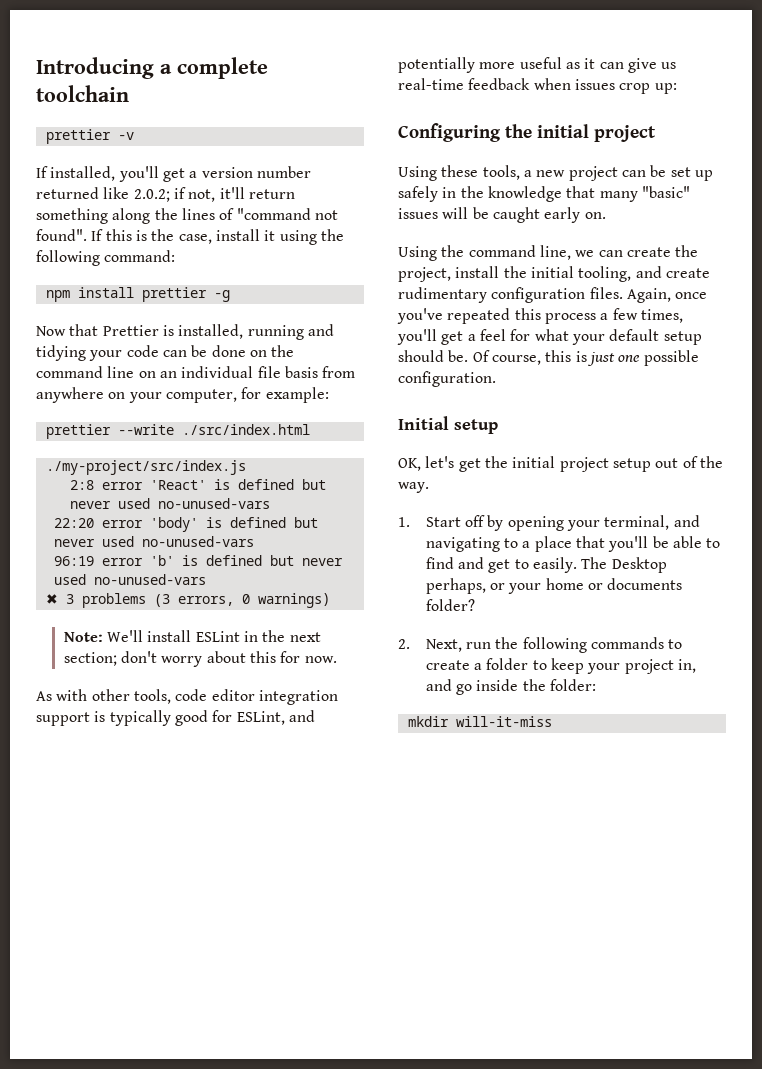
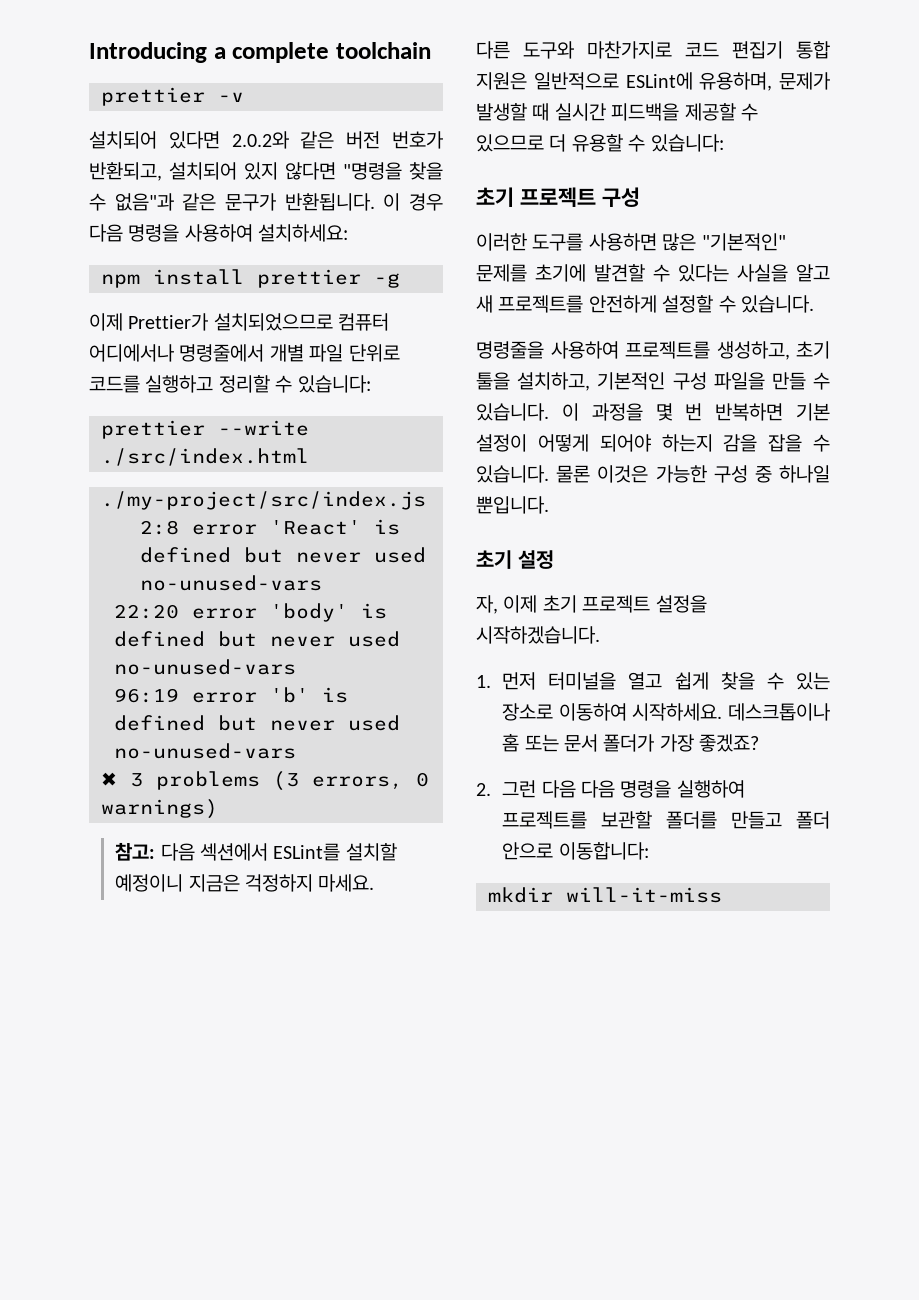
[36,166,311,182] [36,187,295,202] [36,208,338,224] [36,229,344,245] [36,250,176,266] [45,287,230,302] [36,324,334,340] [36,345,295,361] [36,366,356,378] [36,387,329,403] If installed, you'll get a version number returned like 2.0.2; if not, it'll return something along the lines of "command not found". If this is the case, install it using the following command: // npm install prettier -g // Now that Prettier is installed, running and tidying your code can be done on the command line on an individual file basis from anywhere on your computer, for example: -> [89,131,444,149] [89,162,443,181] [89,193,444,211] [89,224,349,242] [101,269,400,288] [89,313,390,331] [89,344,400,362] [89,375,371,393] 설치되어 있다면 2.0.2와 같은 버전 번호가 반환되고, 설치되어 있지 않다면 "명령을 찾을 수 없음"과 같은 문구가 반환됩니다. 이 경우 다음 명령을 사용하여 설치하세요: // npm install prettier -g // 이제 Prettier가 설치되었으므로 컴퓨터 어디에서나 명령줄에서 개별 파일 단위로 코드를 실행하고 정리할 수 있습니다:
[63,630,321,642] [63,651,337,667] [36,689,338,705] [36,710,315,726] [398,57,677,73] [398,78,677,94] [398,123,656,142] [398,165,713,181] [398,186,690,202] [398,207,606,223] [398,245,699,261] [398,266,710,282] [398,287,708,303] [397,308,683,324] [397,329,702,345] [398,350,699,366] [398,371,496,387] [398,416,498,434] [398,456,723,472] [398,482,429,493] [398,515,700,531] [425,536,721,552] [425,557,667,573] [425,578,683,594] [425,599,475,611] [398,637,683,653] [425,658,696,674] [425,679,596,695] Note: We'll install ESLint in the next section; don't worry about this for now. // As with other tools, code editor integration support is typically good for ESLint, and potentially more useful as it can give us real-time feedback when issues crop up: // Configuring the initial project // Using these tools, a new project can be set up safely in the knowledge that many "basic" issues will be caught early on. // Using the command line, we can create the project, install the initial tooling, and create rudimentary configuration files. Again, once you've repeated this process a few times, you'll get a feel for what your default setup should be. Of course, this is just one possible configuration. // Initial setup // OK, let's get the initial project setup out of the way. // 1. Start off by opening your terminal, and navigating to a place that you'll be able to find and get to easily. The Desktop perhaps, or your home or documents folder? // 2. Next, run the following commands to create a folder to keep your project in, and go inside the folder: -> [115,842,397,861] [115,874,375,892] [476,41,830,59] [476,72,830,91] [476,103,758,121] [476,134,724,152] [476,187,640,207] [476,233,786,251] [476,264,830,282] [476,295,814,313] [476,341,830,360] [476,372,830,391] [476,403,830,421] [476,434,830,452] [476,465,830,483] [476,496,549,514] [476,550,554,569] [476,595,707,614] [476,626,600,644] [476,672,830,690] [502,703,830,721] [502,733,760,752] [476,780,745,798] [502,811,830,829] [502,842,649,860] 참고: 다음 섹션에서 ESLint를 설치할 예정이니 지금은 걱정하지 마세요. // 다른 도구와 마찬가지로 코드 편집기 통합 지원은 일반적으로 ESLint에 유용하며, 문제가 발생할 때 실시간 피드백을 제공할 수 있으므로 더 유용할 수 있습니다: // 초기 프로젝트 구성 // 이러한 도구를 사용하면 많은 "기본적인" 문제를 초기에 발견할 수 있다는 사실을 알고 새 프로젝트를 안전하게 설정할 수 있습니다. // 명령줄을 사용하여 프로젝트를 생성하고, 초기 툴을 설치하고, 기본적인 구성 파일을 만들 수 있습니다. 이 과정을 몇 번 반복하면 기본 설정이 어떻게 되어야 하는지 감을 잡을 수 있습니다. 물론 이것은 가능한 구성 중 하나일 뿐입니다. // 초기 설정 // 자, 이제 초기 프로젝트 설정을 시작하겠습니다. // 1. 먼저 터미널을 열고 쉽게 찾을 수 있는 장소로 이동하여 시작하세요. 데스크톱이나 홈 또는 문서 폴더가 가장 좋겠죠? // 2. 그런 다음 다음 명령을 실행하여 프로젝트를 보관할 폴더를 만들고 폴더 안으로 이동합니다:

